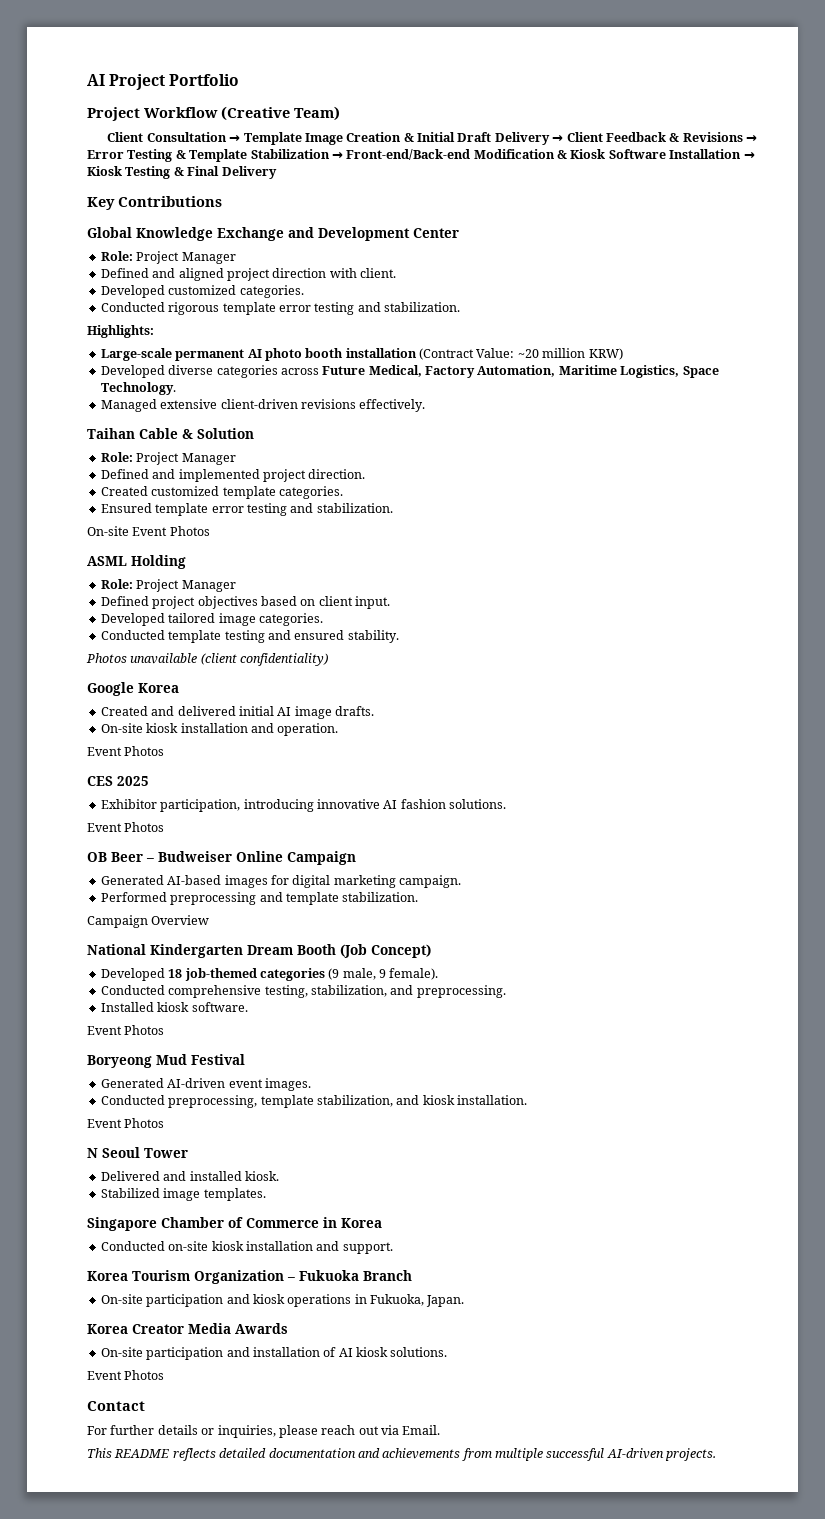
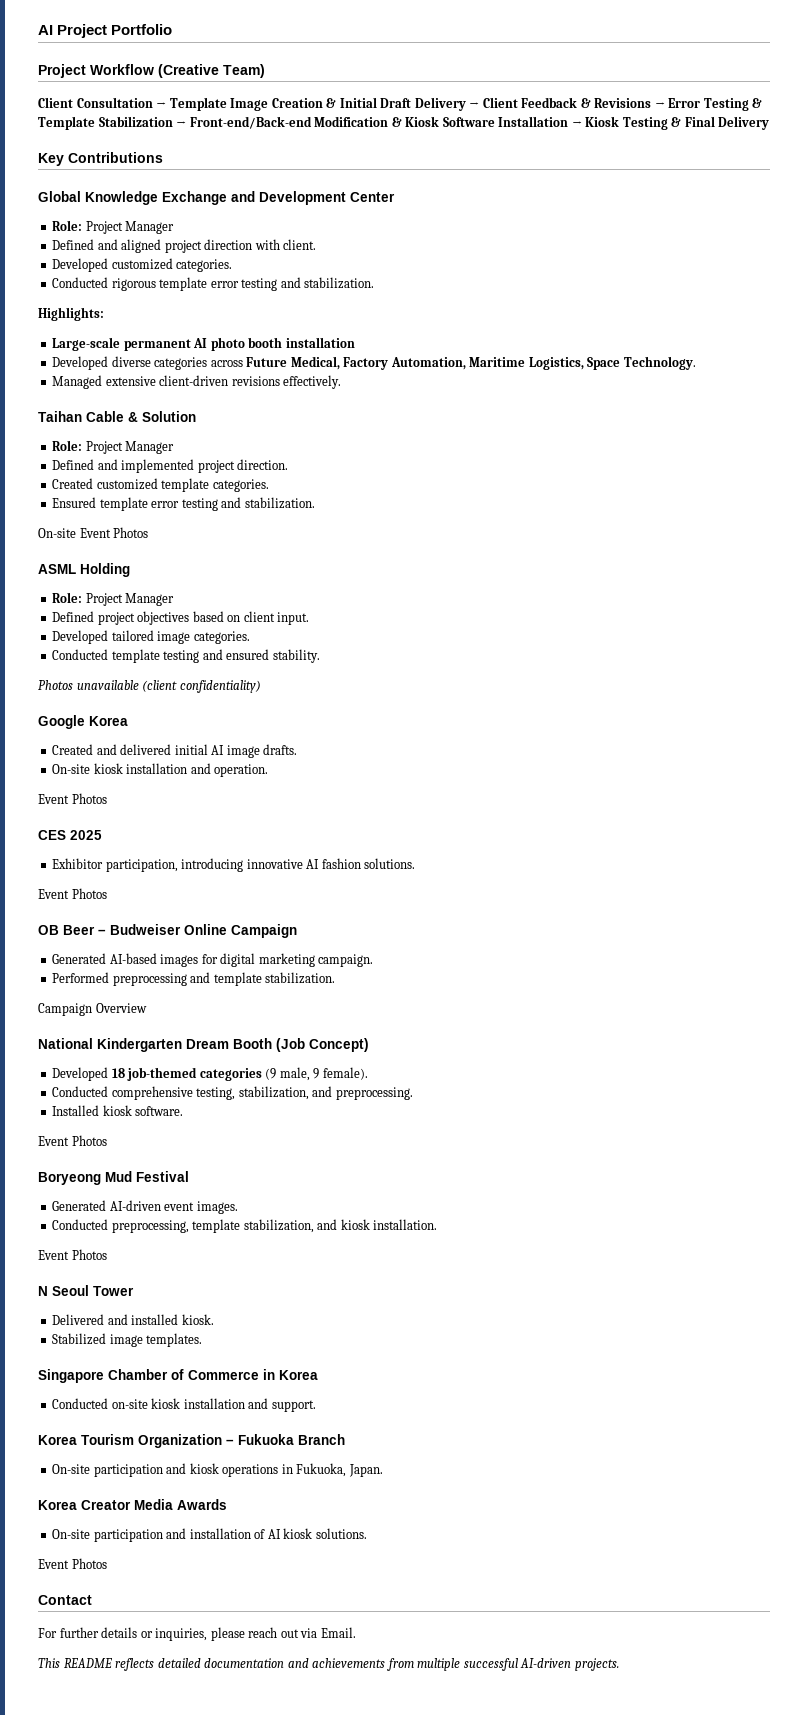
[419,348,623,360] (Contract Value: ~20 million KRW) -> (355, 342) none

